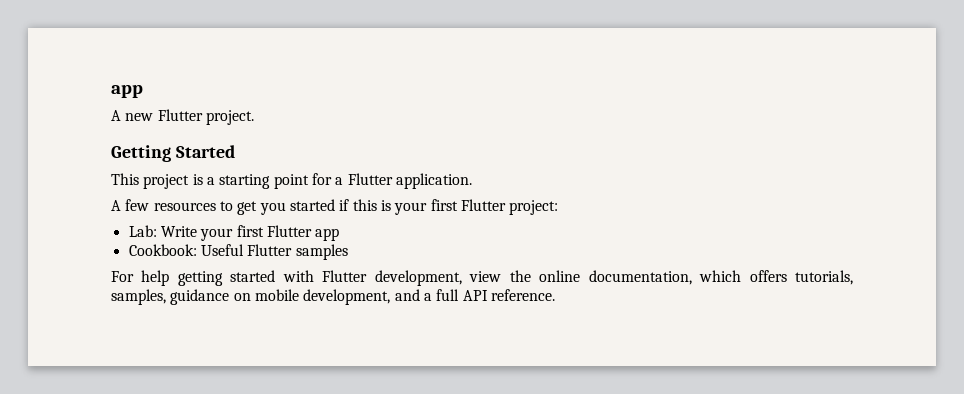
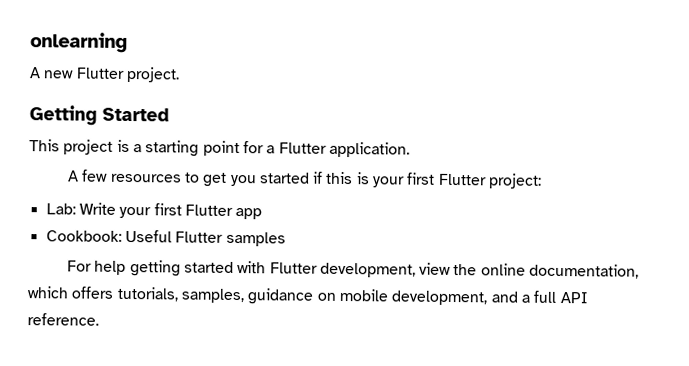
[111,85,143,98] app -> [30,32,128,53] onlearning

